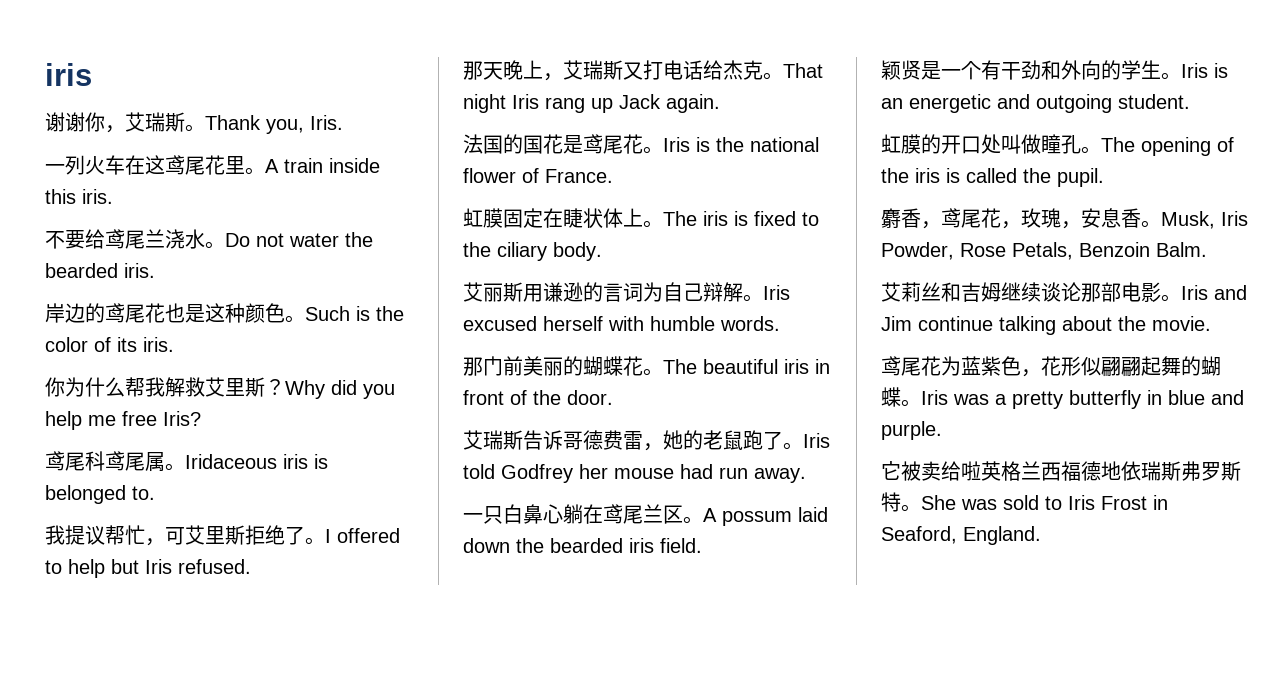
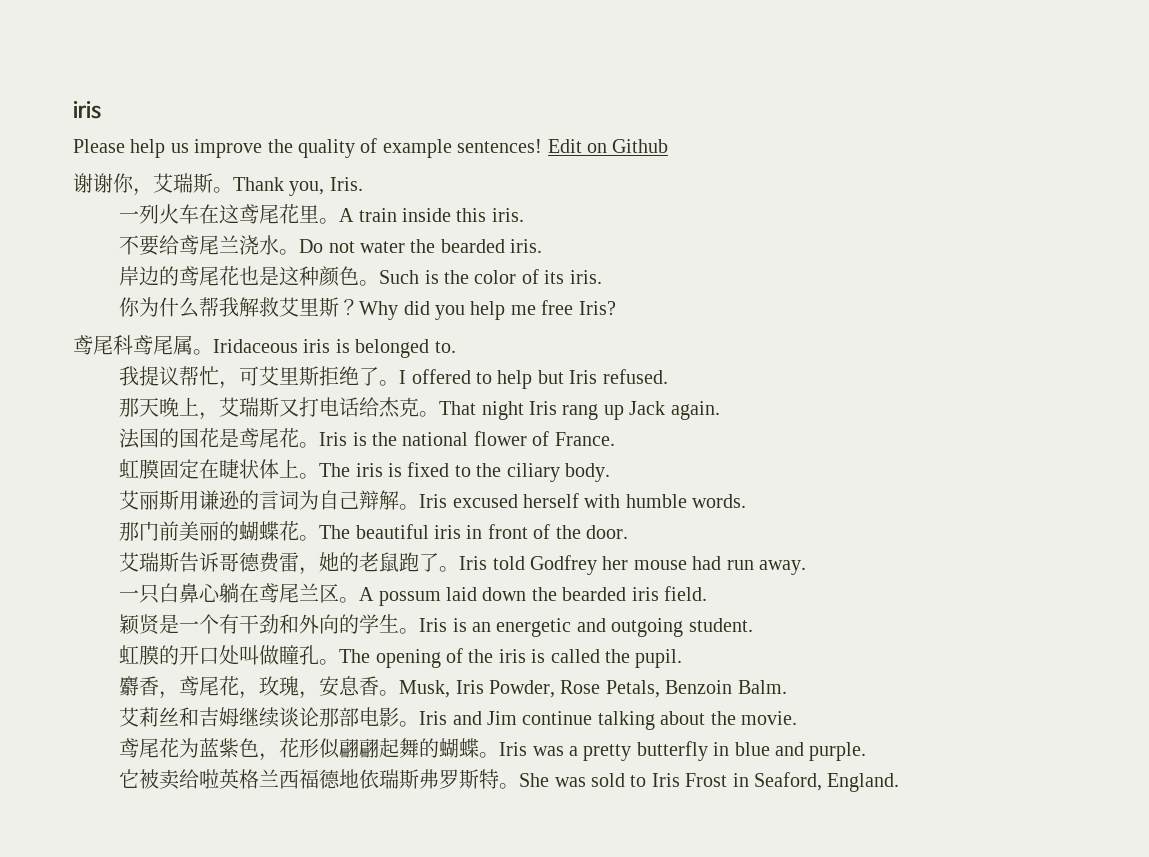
[45,63,92,86] iris -> [73,101,101,119] [73,138,669,158] iris // Please help us improve the quality of example sentences! Edit on Github

